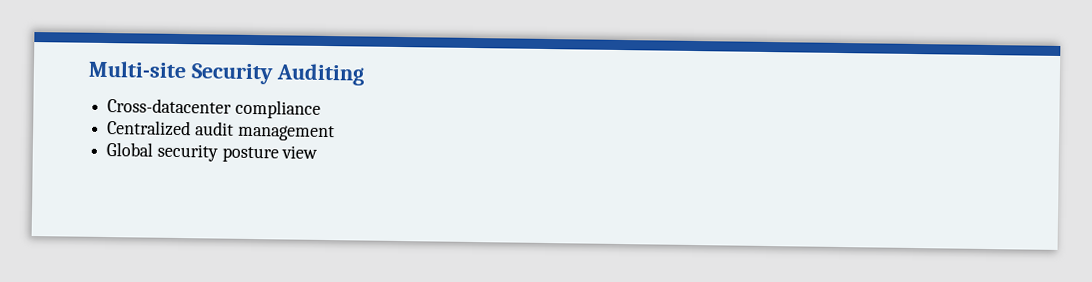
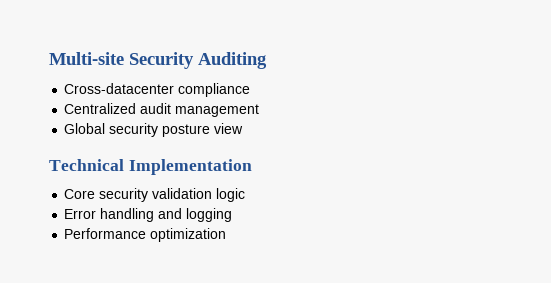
(319, 152) none -> [49,159,252,175] [64,188,246,202] [64,208,233,222] [64,228,227,242] // Technical Implementation // Core security validation logic // Error handling and logging // Performance optimization

